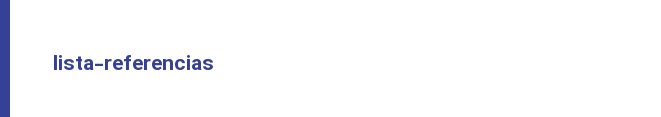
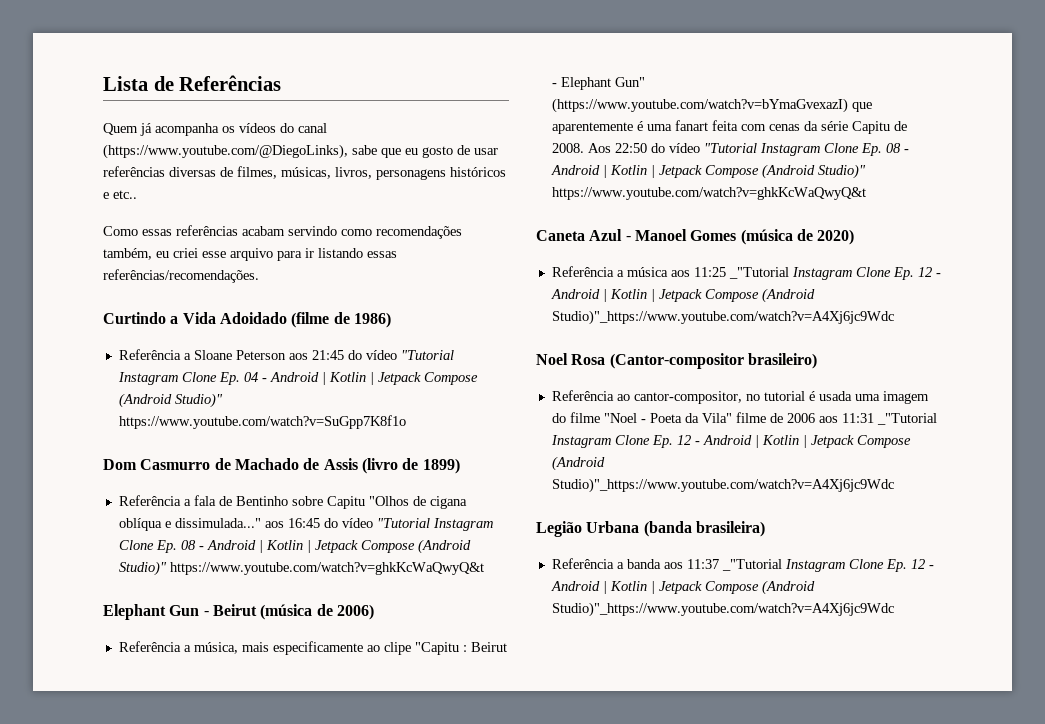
[53,55,214,70] lista-referencias -> [103,75,282,91] [103,123,327,136] [103,144,498,159] [103,166,506,180] [103,190,137,199] [103,225,462,239] [103,248,397,261] [103,269,259,283] [103,312,391,328] [118,349,454,360] [117,372,478,385] [118,393,223,408] [118,415,406,429] [103,458,460,474] [118,495,467,509] [118,518,493,531] [118,539,471,554] [118,561,484,576] [103,604,374,620] [118,641,507,655] [551,77,645,90] [551,98,872,113] [551,120,907,134] [551,143,909,156] [550,164,866,179] [551,187,866,200] [536,229,855,245] [551,266,941,280] [550,288,815,303] [551,310,894,325] [536,353,817,369] [551,390,929,404] [551,412,937,425] [550,435,911,448] [551,456,605,471] [551,478,894,493] [536,521,765,537] [551,558,934,572] [550,580,815,595] [551,602,894,617] Lista de Referências // Quem já acompanha os vídeos do canal (https://www.youtube.com/@DiegoLinks), sabe que eu gosto de usar referências diversas de filmes, músicas, livros, personagens históricos e etc.. // Como essas referências acabam servindo como recomendações também, eu criei esse arquivo para ir listando essas referências/recomendações. // Curtindo a Vida Adoidado (filme de 1986) // Referência a Sloane Peterson aos 21:45 do vídeo "Tutorial Instagram Clone Ep. 04 - Android | Kotlin | Jetpack Compose (Android Studio)" https://www.youtube.com/watch?v=SuGpp7K8f1o // Dom Casmurro de Machado de Assis (livro de 1899) // Referência a fala de Bentinho sobre Capitu "Olhos de cigana oblíqua e dissimulada..." aos 16:45 do vídeo "Tutorial Instagram Clone Ep. 08 - Android | Kotlin | Jetpack Compose (Android Studio)" https://www.youtube.com/watch?v=ghkKcWaQwyQ&t // Elephant Gun - Beirut (música de 2006) // Referência a música, mais especificamente ao clipe "Capitu : Beirut - Elephant Gun" (https://www.youtube.com/watch?v=bYmaGvexazI) que aparentemente é uma fanart feita com cenas da série Capitu de 2008. Aos 22:50 do vídeo "Tutorial Instagram Clone Ep. 08 - Android | Kotlin | Jetpack Compose (Android Studio)" https://www.youtube.com/watch?v=ghkKcWaQwyQ&t // Caneta Azul - Manoel Gomes (música de 2020) // Referência a música aos 11:25 _"Tutorial Instagram Clone Ep. 12 - Android | Kotlin | Jetpack Compose (Android Studio)"_https://www.youtube.com/watch?v=A4Xj6jc9Wdc // Noel Rosa (Cantor-compositor brasileiro) // Referência ao cantor-compositor, no tutorial é usada uma imagem do filme "Noel - Poeta da Vila" filme de 2006 aos 11:31 _"Tutorial Instagram Clone Ep. 12 - Android | Kotlin | Jetpack Compose (Android Studio)"_https://www.youtube.com/watch?v=A4Xj6jc9Wdc // Legião Urbana (banda brasileira) // Referência a banda aos 11:37 _"Tutorial Instagram Clone Ep. 12 - Android | Kotlin | Jetpack Compose (Android Studio)"_https://www.youtube.com/watch?v=A4Xj6jc9Wdc

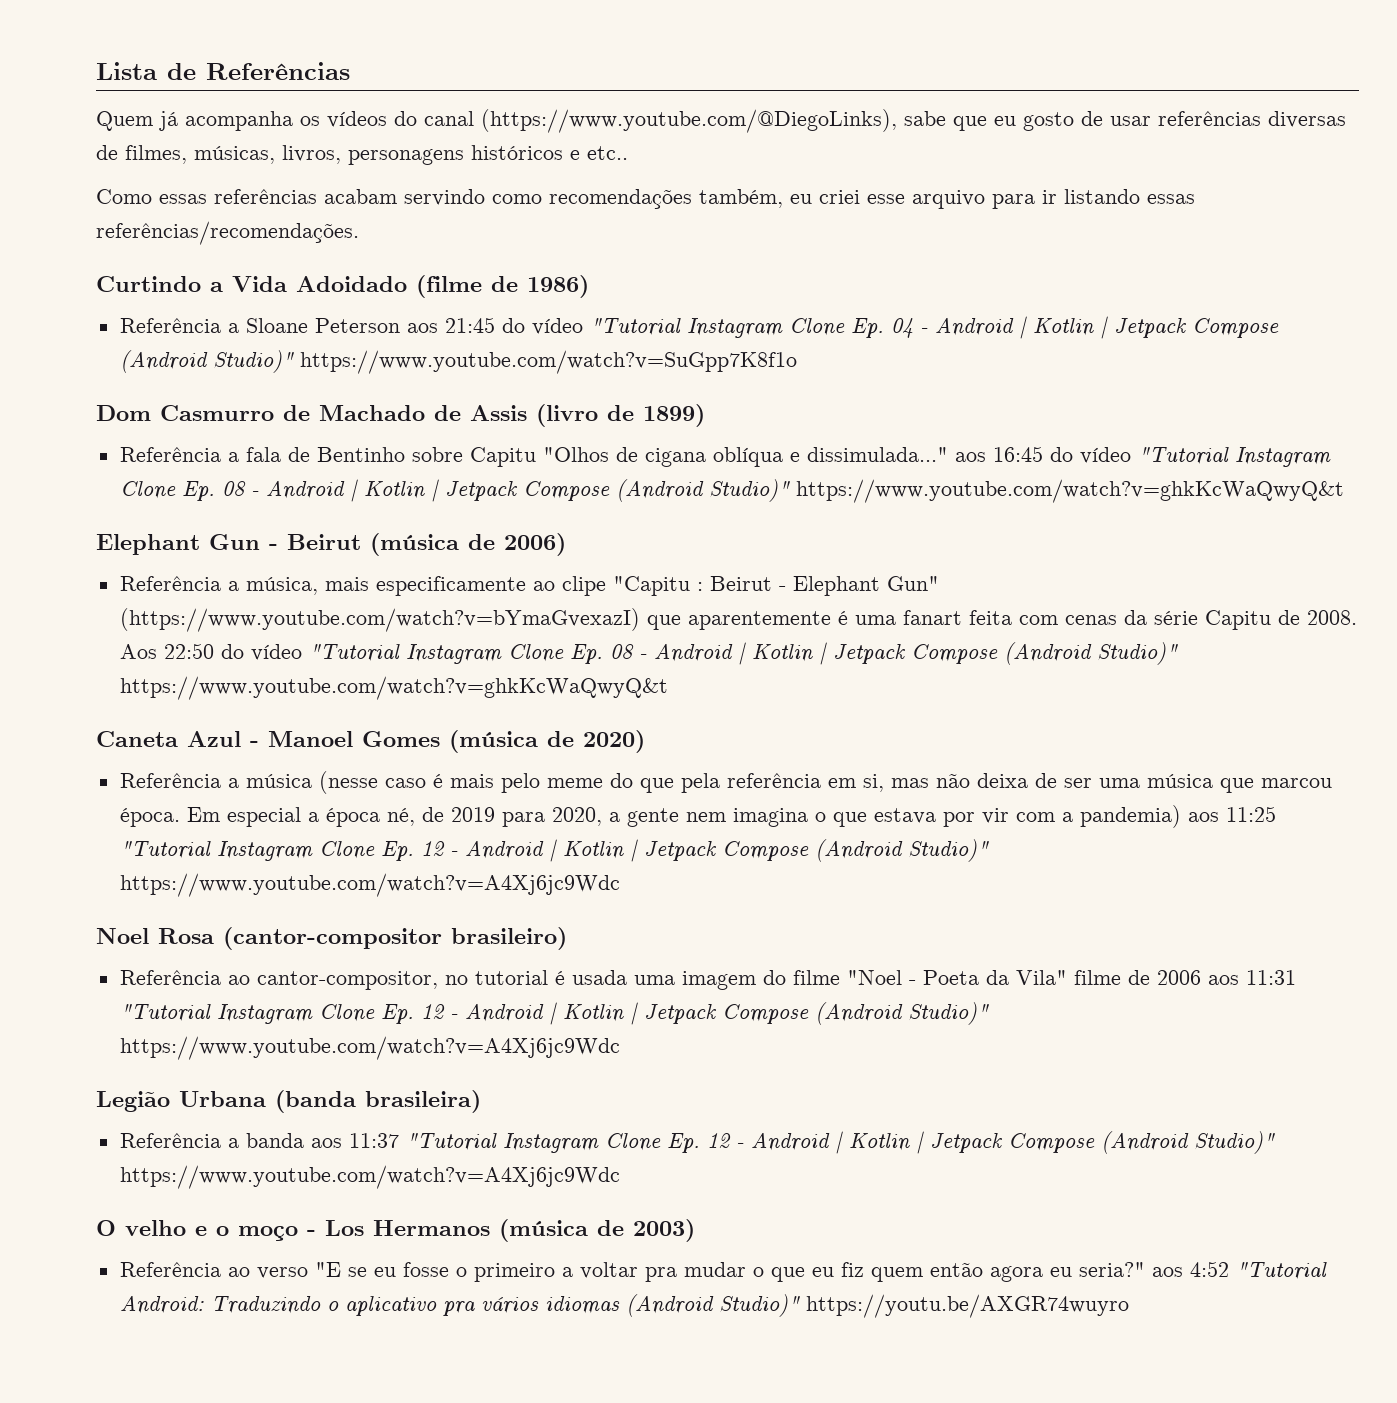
(668, 272) none -> [318,771,1332,794] [119,805,1181,828] (nesse caso é mais pelo meme do que pela referência em si, mas não deixa de ser uma música que marcou época. Em especial a época né, de 2019 para 2020, a gente nem imagina o que estava por vir com a pandemia)
[728,267,789,279] _"Tutorial -> [119,841,211,859] "Tutorial
[551,310,894,325] Studio)"_https://www.youtube.com/watch?v=A4Xj6jc9Wdc -> [907,839,989,862] [119,873,620,897] Studio)" https://www.youtube.com/watch?v=A4Xj6jc9Wdc
[609,353,744,369] (Cantor-compositor -> [223,927,442,950] (cantor-compositor
[876,413,937,425] _"Tutorial -> [119,1004,211,1022] "Tutorial
[551,478,894,493] Studio)"_https://www.youtube.com/watch?v=A4Xj6jc9Wdc -> [907,1002,989,1025] [119,1036,620,1060] Studio)" https://www.youtube.com/watch?v=A4Xj6jc9Wdc
[721,559,782,571] _"Tutorial -> [405,1133,497,1151] "Tutorial
[551,602,894,617] Studio)"_https://www.youtube.com/watch?v=A4Xj6jc9Wdc -> [1193,1131,1275,1154] [119,1165,620,1189] [96,1219,695,1242] [119,1261,1327,1282] [119,1294,1129,1318] Studio)" https://www.youtube.com/watch?v=A4Xj6jc9Wdc // O velho e o moço - Los Hermanos (música de 2003) // Referência ao verso "E se eu fosse o primeiro a voltar pra mudar o que eu fiz quem então agora eu seria?" aos 4:52 "Tutorial Android: Traduzindo o aplicativo pra vários idiomas (Android Studio)" https://youtu.be/AXGR74wuyro

